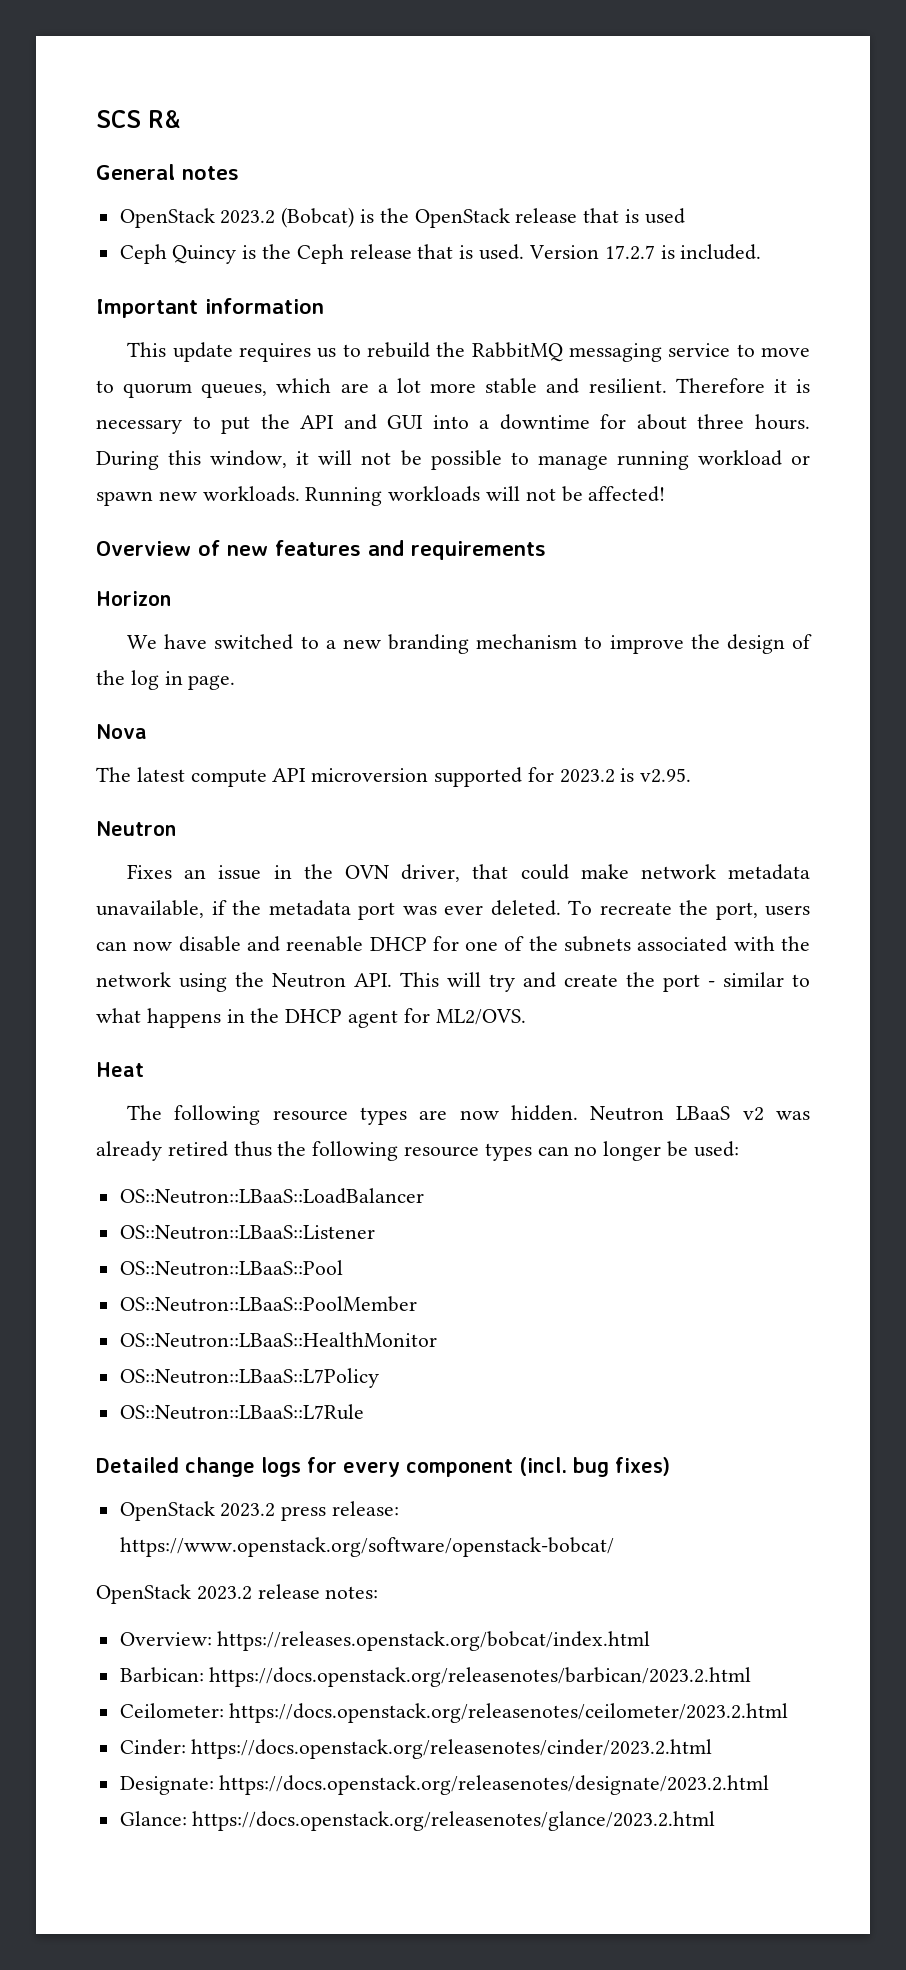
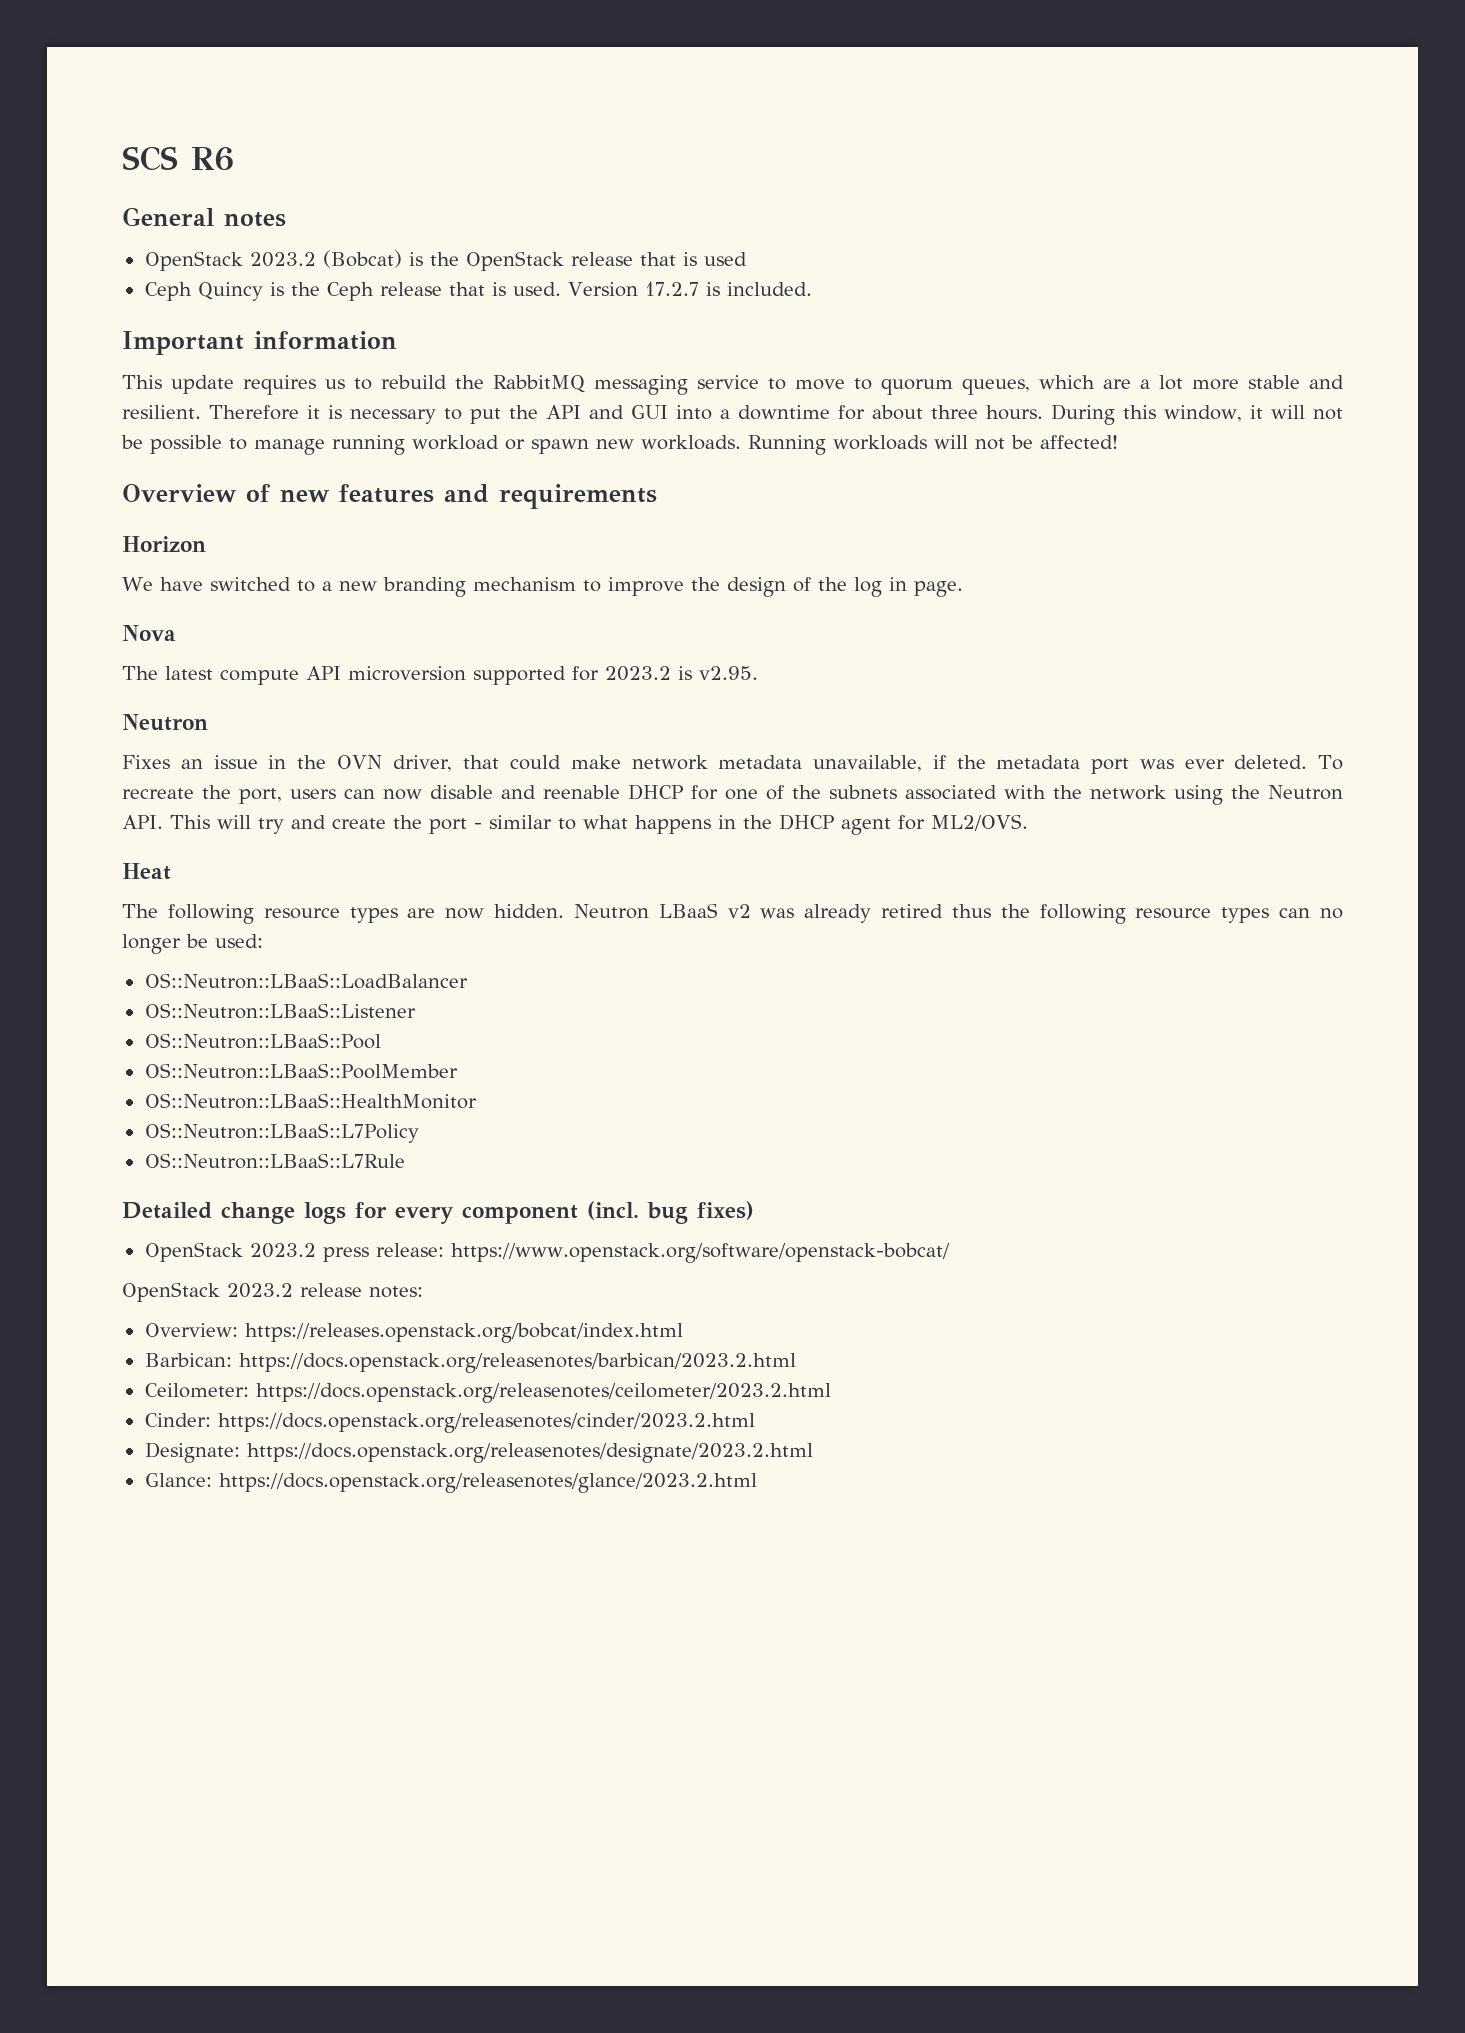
[148,110,181,128] R& -> [191,147,234,171] R6

